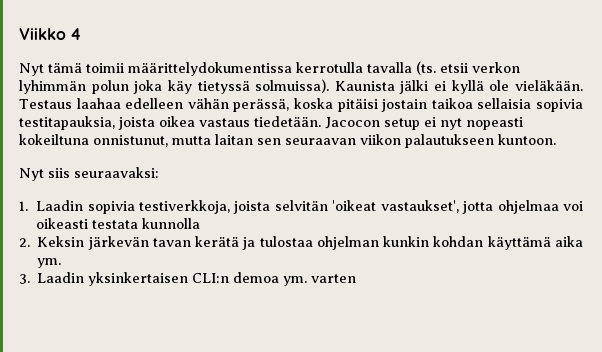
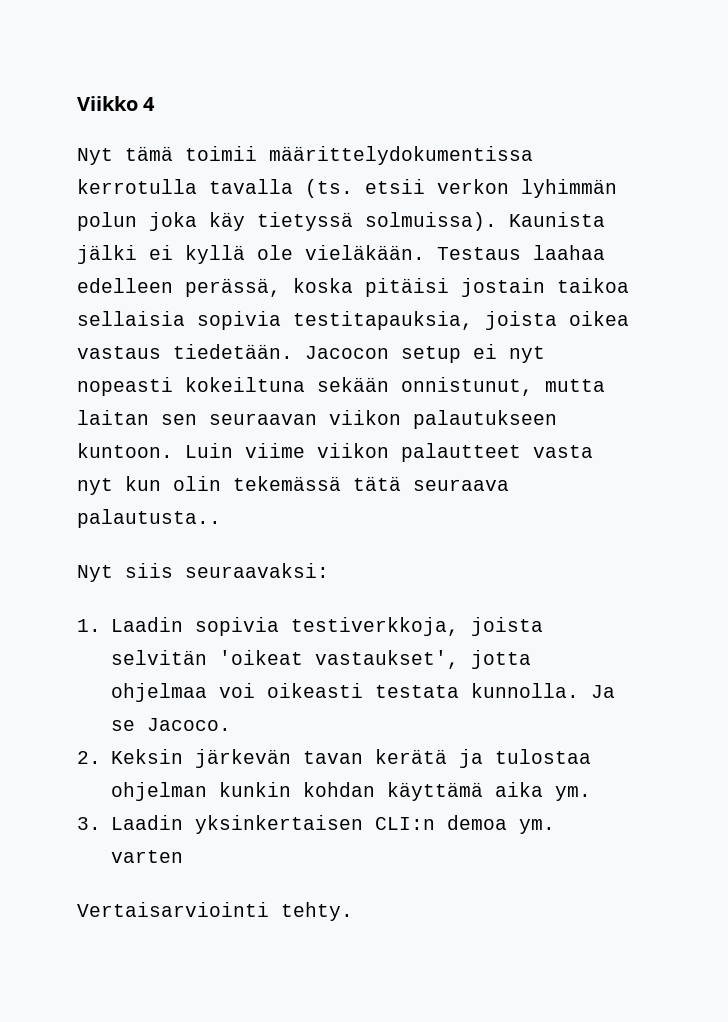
[187,98,229,109] vähän -> (173, 285) none
(89, 139) none -> [317,377,389,392] sekään
(556, 139) none -> [185,443,593,462] [77,476,509,495] [77,509,221,528] Luin viime viikon palautteet vasta nyt kun olin tekemässä tätä seuraava palautusta..
[142,218,201,229] kunnolla -> [470,683,615,698] [110,718,231,731] kunnolla. Ja se Jacoco.
(357, 278) none -> [77,902,353,921] // Vertaisarviointi tehty.

